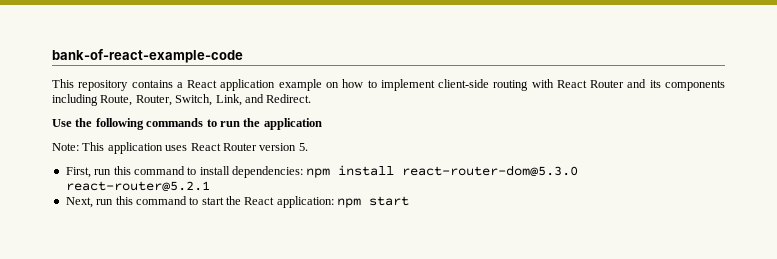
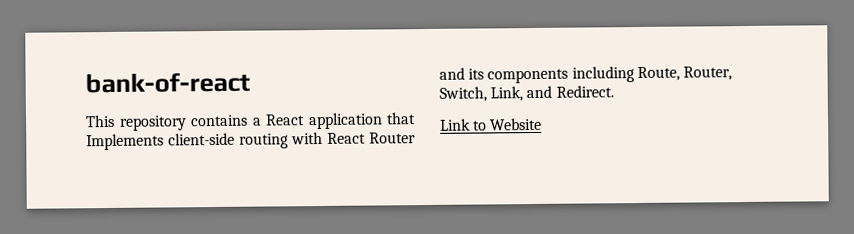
[52,49,243,63] bank-of-react-example-code -> [85,71,250,94] bank-of-react
[278,79,435,91] example on how to implement -> [386,112,416,125] [86,133,164,151] that Implements
[52,118,322,130] [52,142,308,154] [65,165,579,178] [65,181,210,192] [65,196,410,208] Use the following commands to run the application // Note: This application uses React Router version 5. // First, run this command to install dependencies: npm install react-router-dom@5.3.0 react-router@5.2.1 // Next, run this command to start the React application: npm start -> [440,117,543,131] Link to Website

